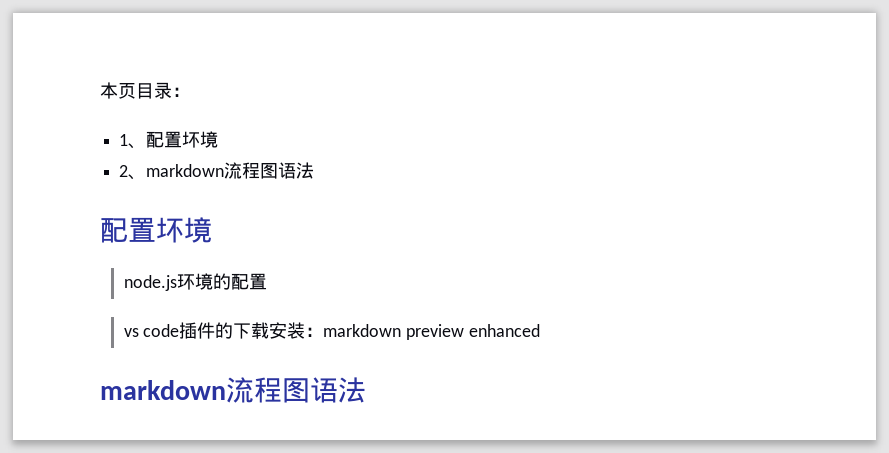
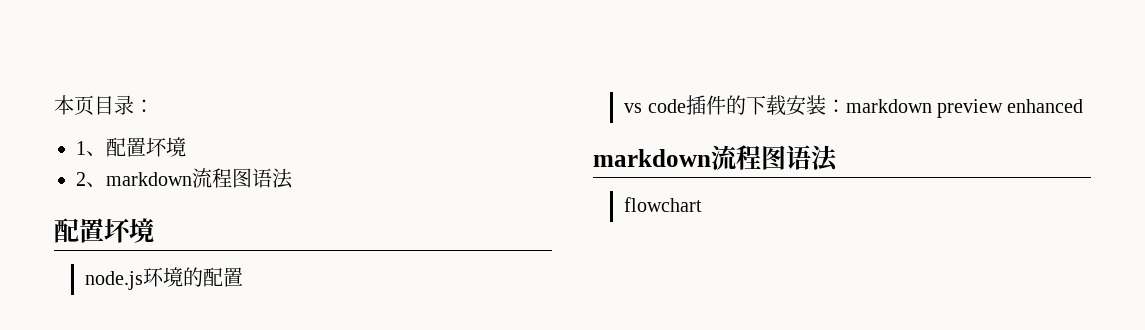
(366, 390) none -> [624,197,703,212] // flowchart

